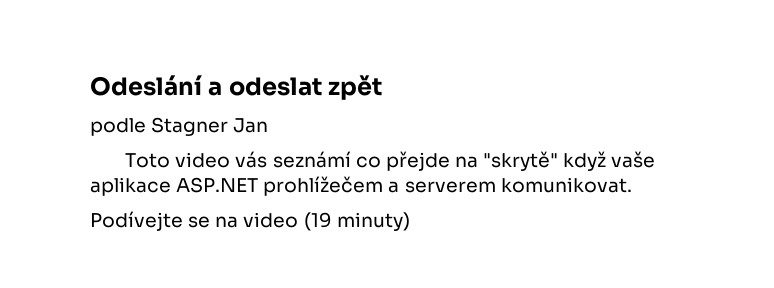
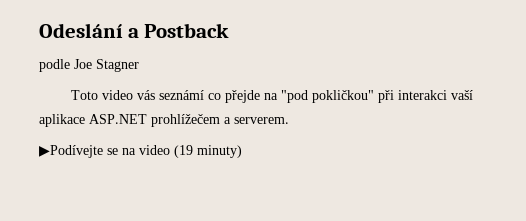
[228,75,383,100] odeslat zpět -> [144,23,230,38] Postback
(146, 127) none -> [74,59,92,69] Joe
[233,118,269,133] Jan -> (139, 65) none
[483,151,656,171] "skrytě" když vaše -> [280,90,473,103] "pod pokličkou" při interakci vaší
[404,177,632,193] [90,211,183,231] serverem komunikovat. // Podívejte -> [234,117,289,124] [39,145,103,158] serverem. // ▶Podívejte

